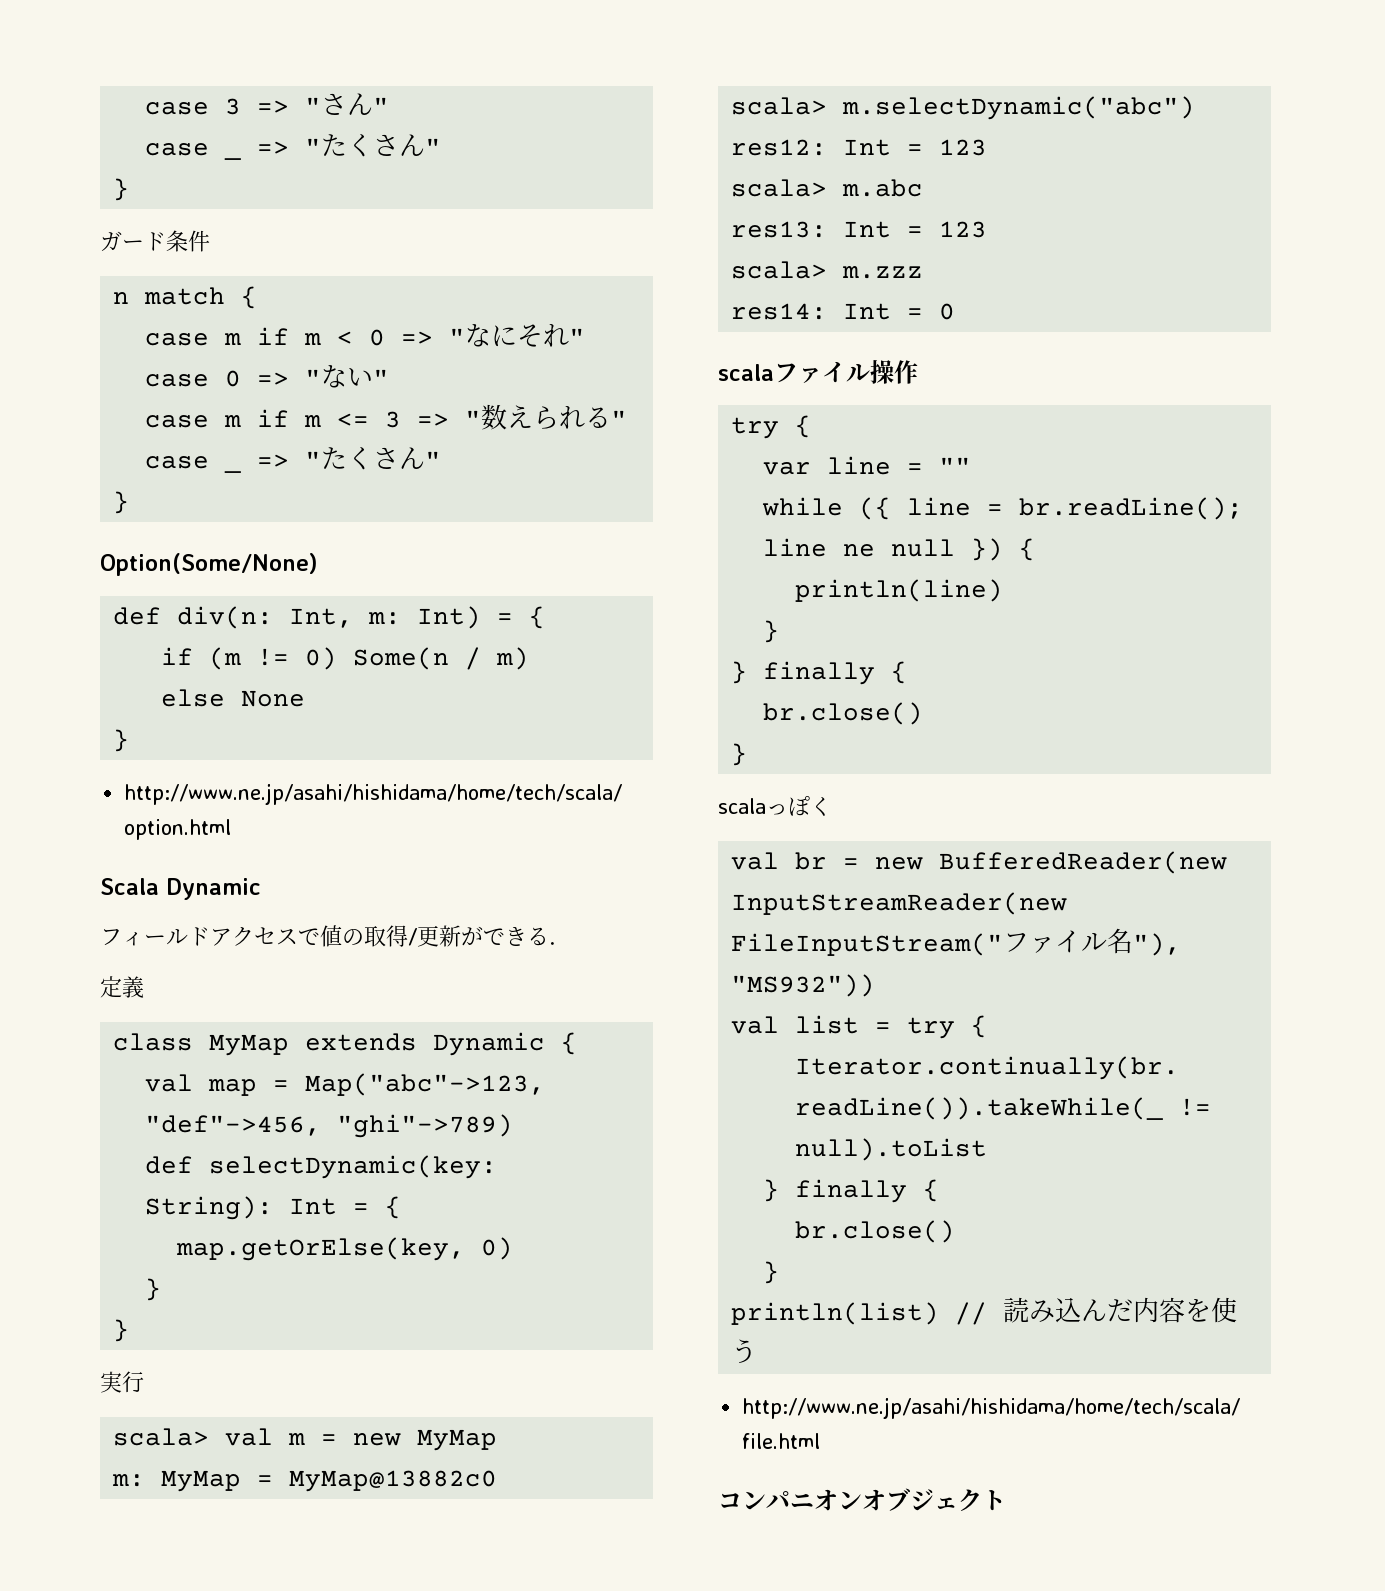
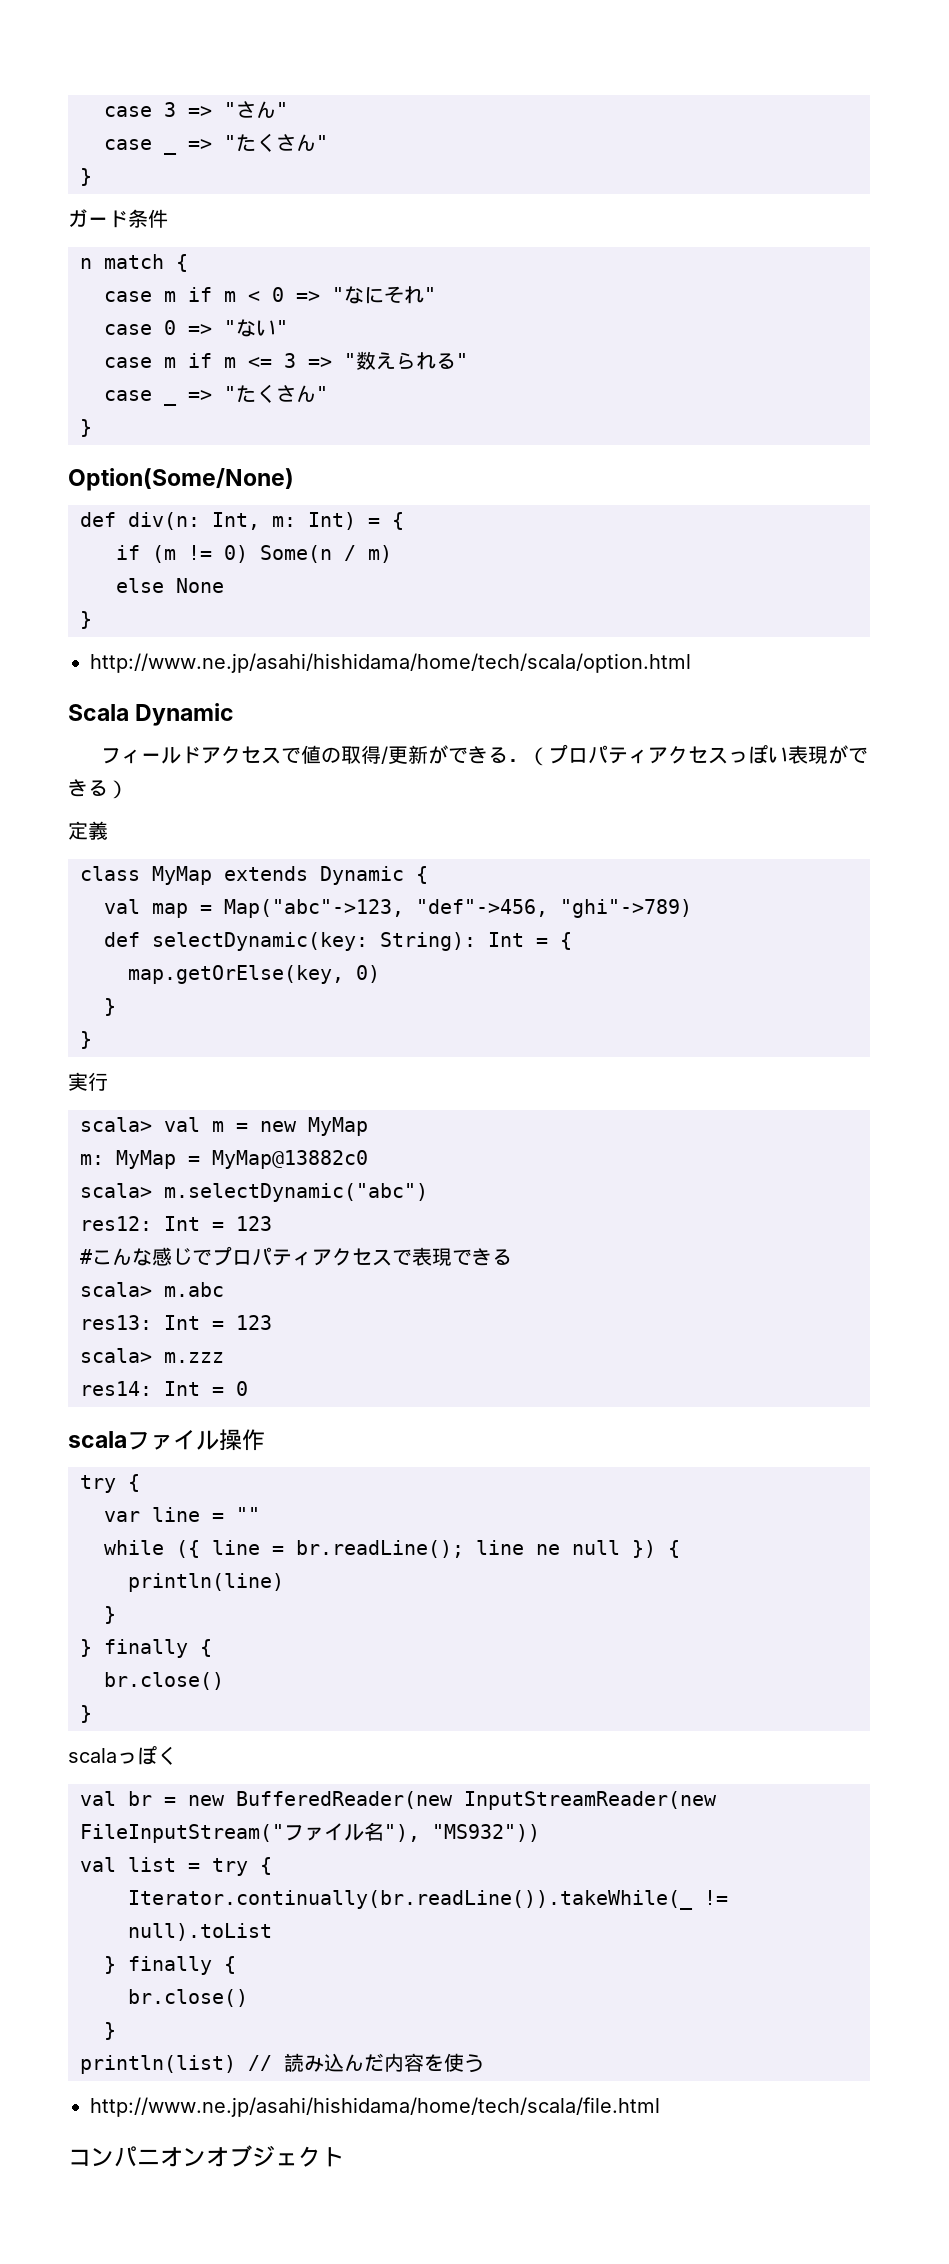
(571, 943) none -> [528,744,869,766] [68,779,128,799] （プロパティアクセスっぽい表現ができる）
(988, 147) none -> [80,1246,512,1266] // #こんな感じでプロパティアクセスで表現できる

